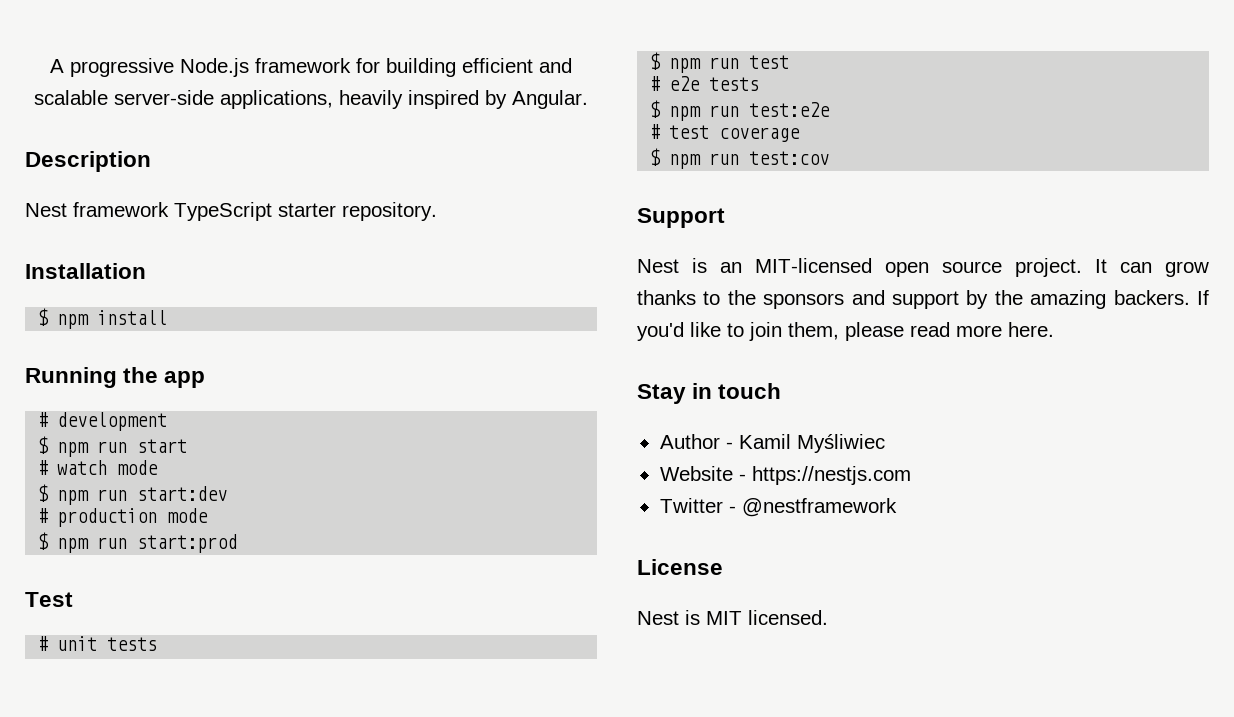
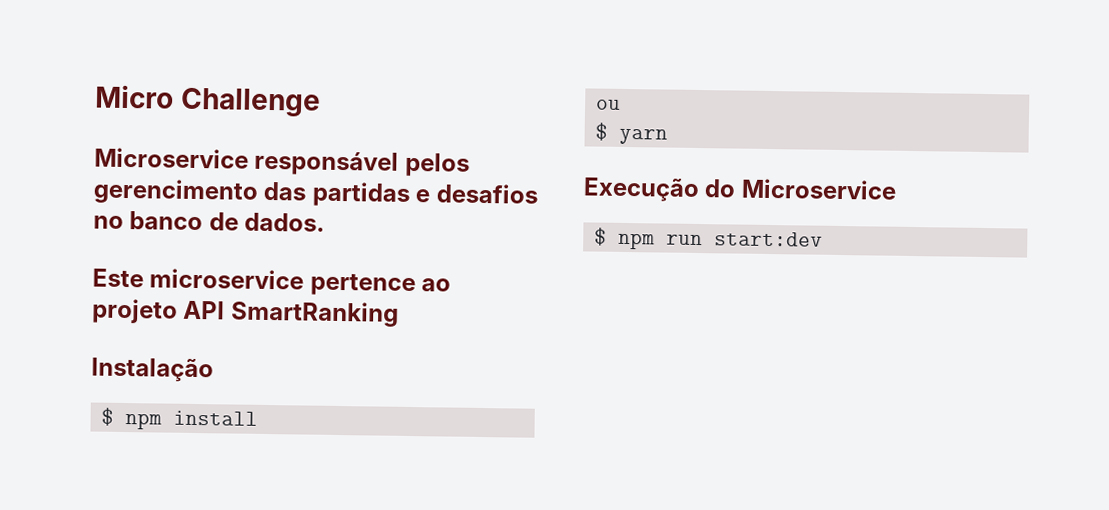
[50,58,572,77] [34,90,588,109] [25,151,151,172] [25,202,437,221] [25,263,146,279] [37,308,168,329] [25,367,206,388] [37,412,168,431] [37,436,188,457] [37,460,159,475] [37,484,228,505] [37,508,209,527] [37,532,238,553] [25,592,73,607] [37,636,158,651] [649,52,790,73] [649,76,760,91] [649,100,831,121] [649,124,801,142] [649,148,830,169] [637,208,725,228] [637,258,1209,277] [637,290,1209,309] [637,322,1054,341] [637,383,782,404] [659,434,885,453] [659,466,911,485] [659,498,897,517] [637,559,723,575] [637,610,828,625] A progressive Node.js framework for building efficient and scalable server-side applications, heavily inspired by Angular. // Description // Nest framework TypeScript starter repository. // Installation // $ npm install // Running the app // # development // $ npm run start // # watch mode // $ npm run start:dev // # production mode // $ npm run start:prod // Test // # unit tests // $ npm run test // # e2e tests // $ npm run test:e2e // # test coverage // $ npm run test:cov // Support // Nest is an MIT-licensed open source project. It can grow thanks to the sponsors and support by the amazing backers. If you'd like to join them, please read more here. // Stay in touch // Author - Kamil Myśliwiec // Website - https://nestjs.com // Twitter - @nestframework // License // Nest is MIT licensed. -> [95,84,321,117] [94,147,470,177] [93,178,538,207] [93,211,326,232] [92,268,452,297] [92,298,399,327] [91,357,214,383] [100,407,258,430] [595,99,621,110] [594,122,668,145] [583,177,897,203] [593,227,823,250] Micro Challenge // Microservice responsável pelos gerencimento das partidas e desafios no banco de dados. // Este microservice pertence ao projeto API SmartRanking // Instalação // $ npm install // ou // $ yarn // Execução do Microservice // $ npm run start:dev

